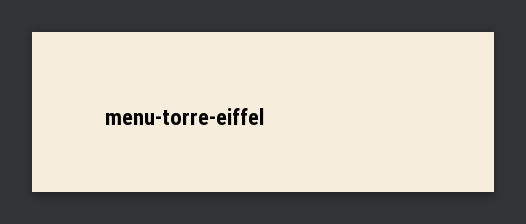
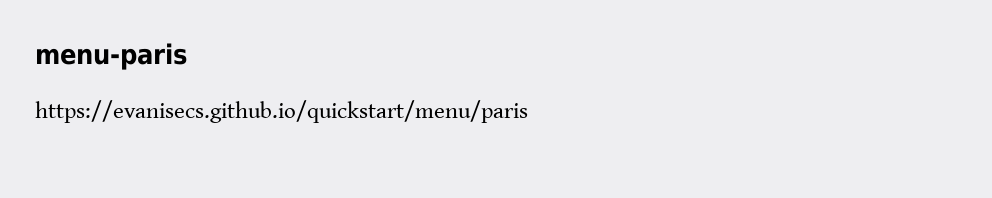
[105,108,264,125] menu-torre-eiffel -> [35,43,187,70] [35,100,528,123] menu-paris // https://evanisecs.github.io/quickstart/menu/paris

